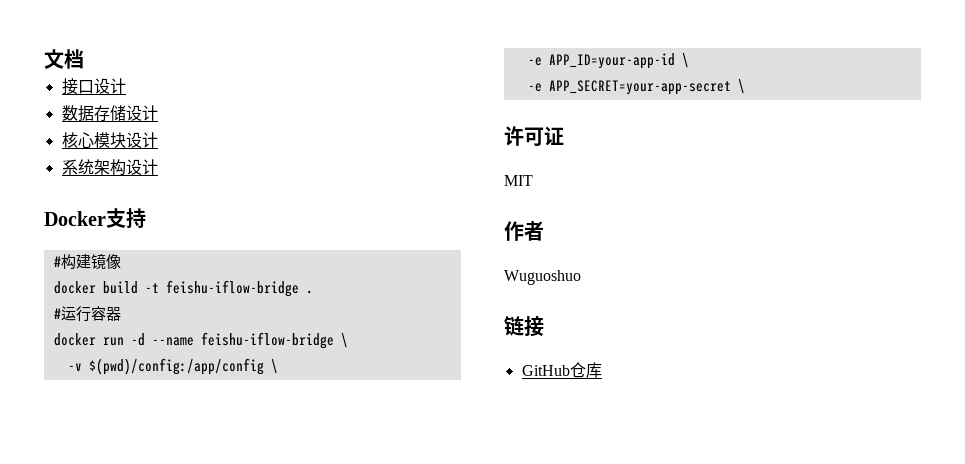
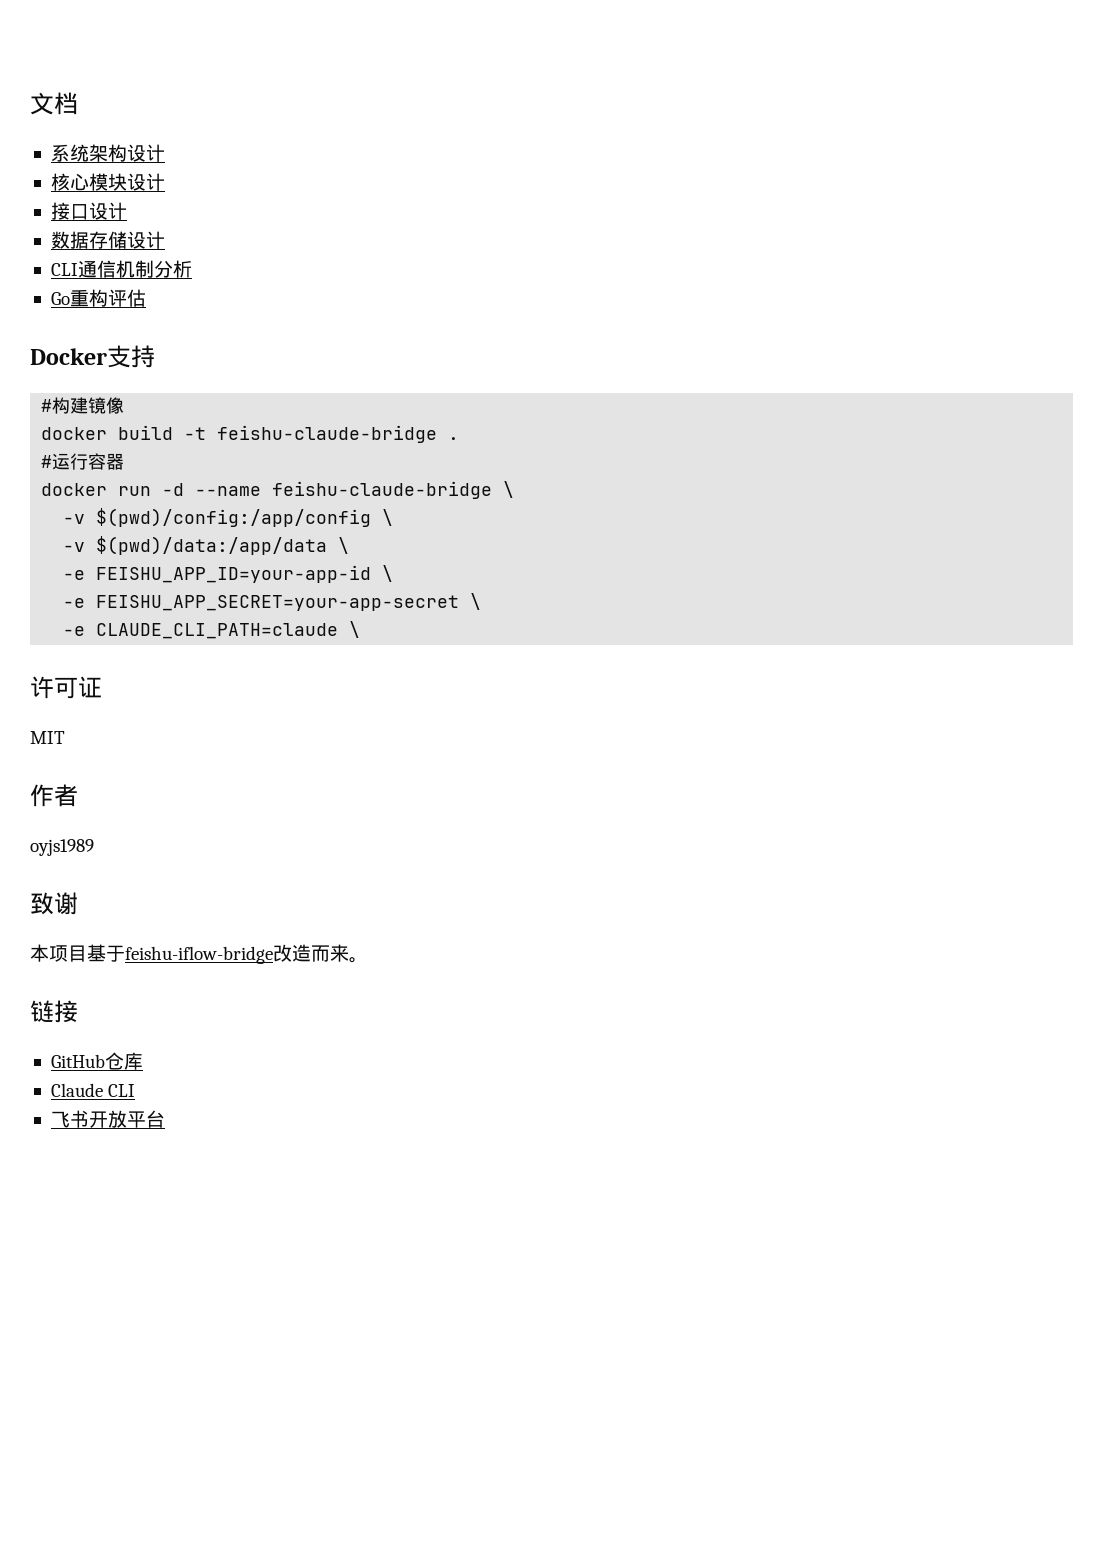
(84, 59) none -> [50,144,165,162] [50,173,165,191] // 系统架构设计 // 核心模块设计
[61,132,158,148] [61,159,158,176] 核心模块设计 // 系统架构设计 -> [50,260,192,278] [50,289,146,307] CLI通信机制分析 // Go重构评估
[165,280,299,297] feishu-iflow-bridge -> [217,425,438,443] feishu-claude-bridge
[200,332,334,349] feishu-iflow-bridge -> [272,481,493,499] feishu-claude-bridge
[527,53,689,69] [527,80,731,95] -e APP_ID=your-app-id \ // -e APP_SECRET=your-app-secret -> [63,536,350,555] [63,565,394,583] [63,593,482,611] [63,623,339,639] -v $(pwd)/data:/app/data \ // -e FEISHU_APP_ID=your-app-id \ // -e FEISHU_APP_SECRET=your-app-secret \ // -e CLAUDE_CLI_PATH=claude
[504,270,581,285] [504,316,544,337] [521,362,602,378] Wuguoshuo // 链接 // GitHub仓库 -> [30,839,94,856] [30,892,78,915] [30,944,368,964] [30,1000,78,1023] [50,1052,143,1070] [50,1083,136,1097] [50,1110,165,1128] oyjs1989 // 致谢 // 本项目基于feishu-iflow-bridge改造而来。 // 链接 // GitHub仓库 // Claude CLI // 飞书开放平台

